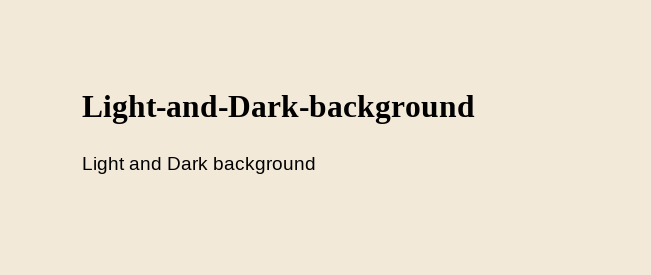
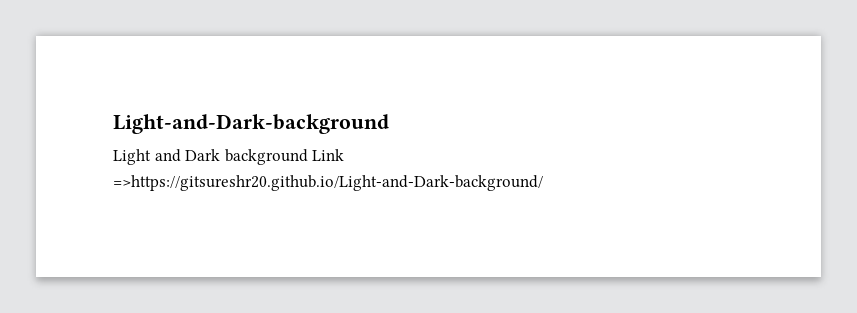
(317, 165) none -> [312,149,345,161] [113,175,543,191] Link =>https://gitsureshr20.github.io/Light-and-Dark-background/

